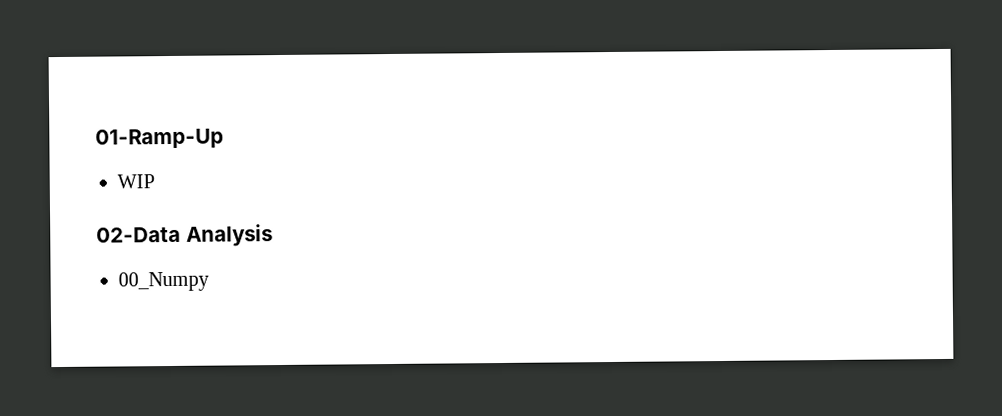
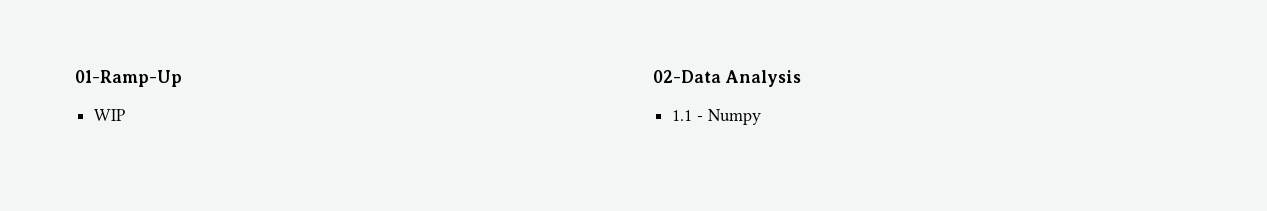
[118,271,209,292] 00_Numpy -> [672,109,761,125] 1.1 - Numpy

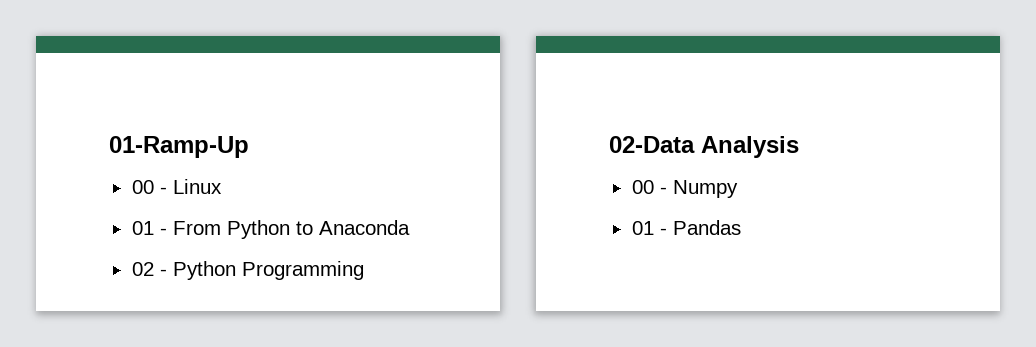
[94,109,126,121] WIP -> [131,179,222,194] [131,220,410,239] [131,261,364,280] 00 - Linux // 01 - From Python to Anaconda // 02 - Python Programming
[672,110,693,121] 1.1 -> [631,180,654,194] 00
(761, 117) none -> [631,220,741,235] // 01 - Pandas

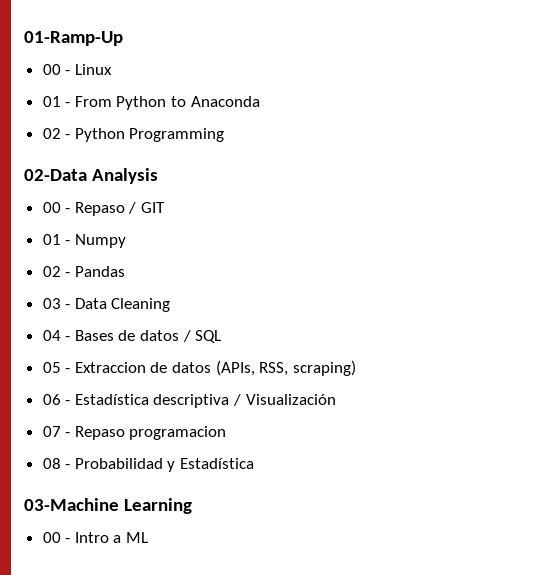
[672,180,738,198] [631,220,741,235] Numpy // 01 - Pandas -> [74,202,166,216] [42,234,126,248] [42,266,125,277] [42,298,171,312] [42,330,222,343] [42,360,356,376] [42,394,336,408] [42,426,227,440] [42,458,255,472] [24,498,193,514] [42,532,149,543] Repaso / GIT // 01 - Numpy // 02 - Pandas // 03 - Data Cleaning // 04 - Bases de datos / SQL // 05 - Extraccion de datos (APIs, RSS, scraping) // 06 - Estadística descriptiva / Visualización // 07 - Repaso programacion // 08 - Probabilidad y Estadística // 03-Machine Learning // 00 - Intro a ML

